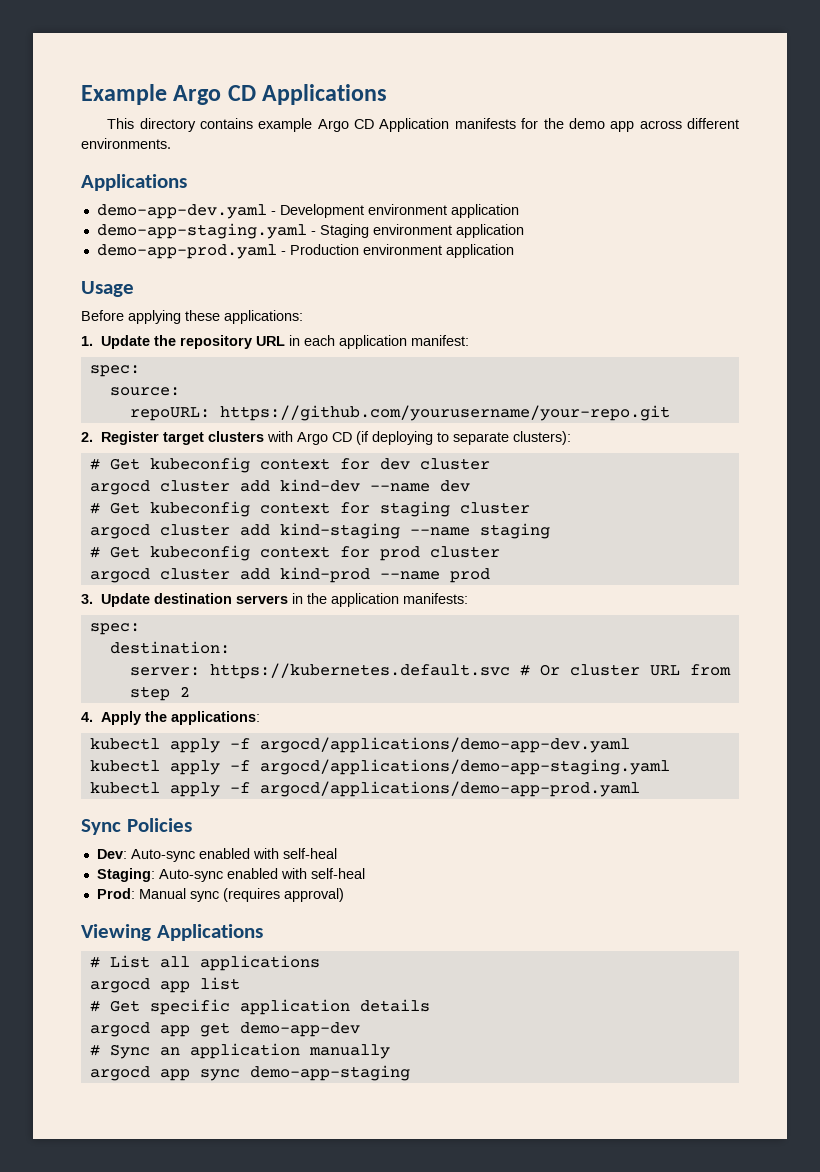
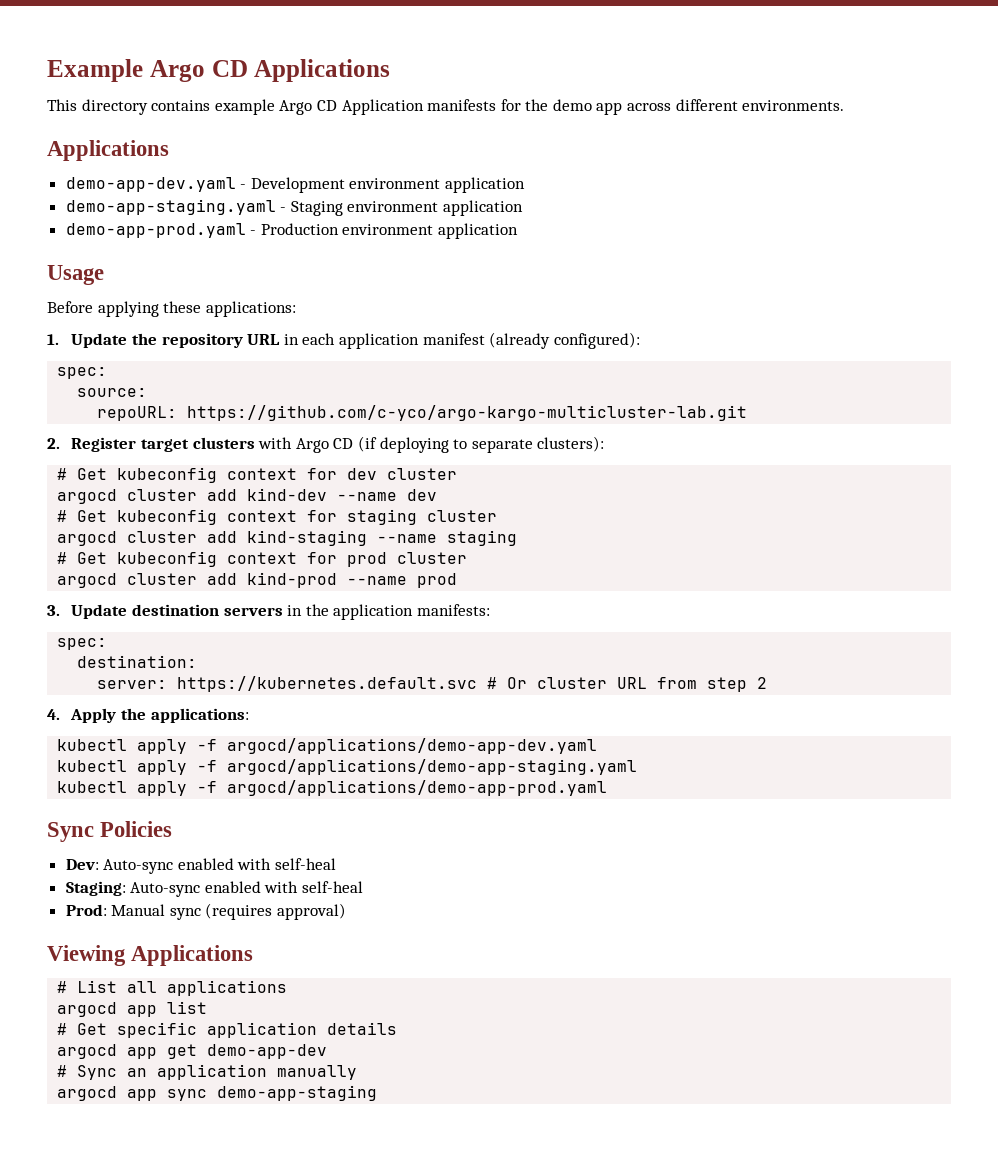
[410,335,469,346] manifest: -> [422,332,640,349] manifest (already configured):
[219,405,670,421] https://github.com/yourusername/your-repo.git -> [187,405,748,421] https://github.com/c-yco/argo-kargo-multicluster-lab.git

